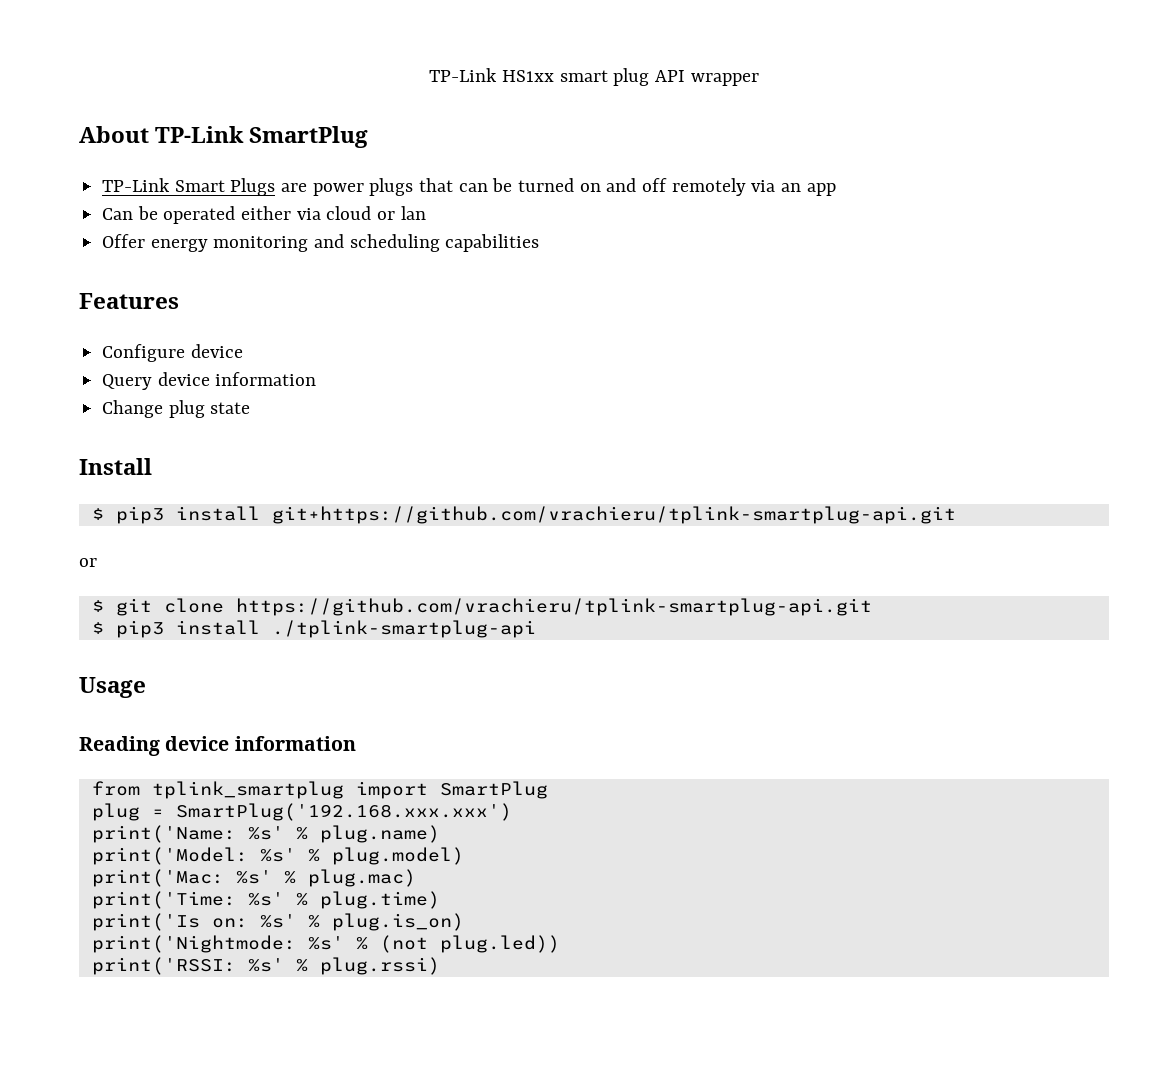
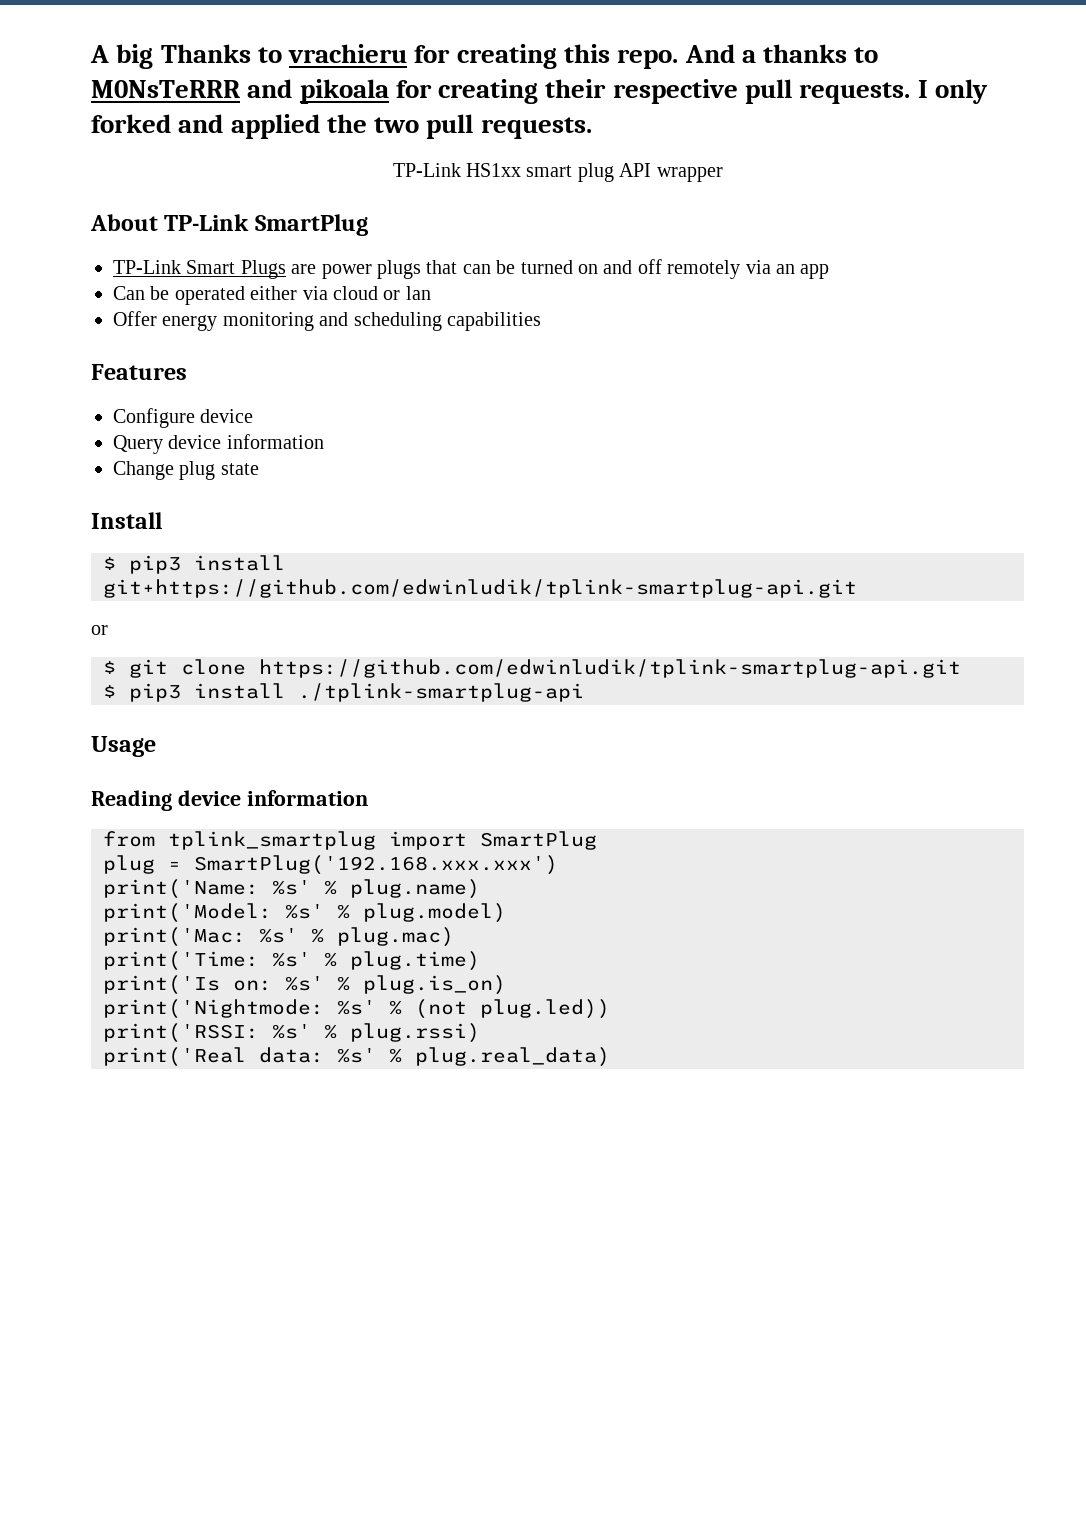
(429, 75) none -> [90,44,879,69] [91,79,988,104] [91,114,592,139] A big Thanks to vrachieru for creating this repo. And a thanks to M0NsTeRRR and pikoala for creating their respective pull requests. I only forked and applied the two pull requests. //
[271,506,956,524] git+https://github.com/vrachieru/tplink-smartplug-api.git -> [103,579,857,598] git+https://github.com/edwinludik/tplink-smartplug-api.git
[235,598,872,616] https://github.com/vrachieru/tplink-smartplug-api.git -> [259,659,961,678] https://github.com/edwinludik/tplink-smartplug-api.git
(440, 966) none -> [103,1047,610,1067] // print('Real data: %s' % plug.real_data)

